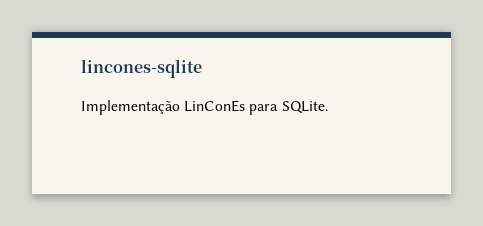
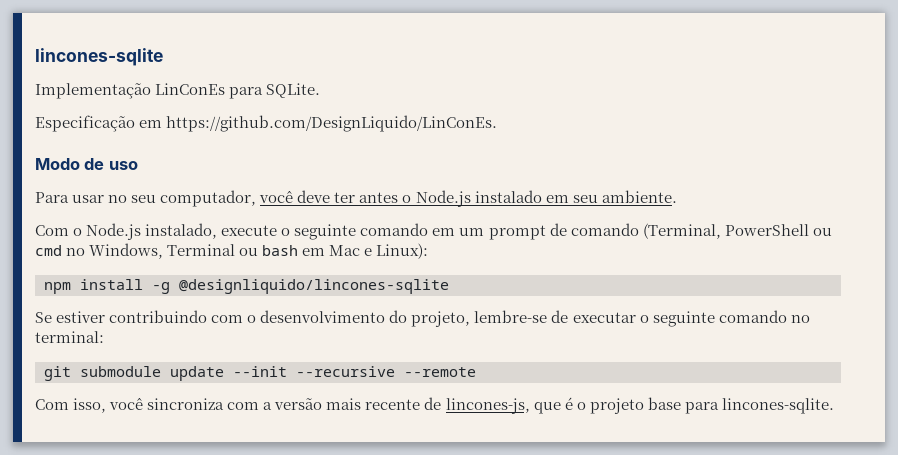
(328, 107) none -> [35,115,498,132] [35,158,138,170] [35,190,677,207] [35,223,832,240] [35,243,429,259] [44,279,449,294] [35,310,810,327] [35,331,104,343] [44,366,476,381] [35,397,834,414] // Especificação em https://github.com/DesignLiquido/LinConEs. // Modo de uso // Para usar no seu computador, você deve ter antes o Node.js instalado em seu ambiente. // Com o Node.js instalado, execute o seguinte comando em um prompt de comando (Terminal, PowerShell ou cmd no Windows, Terminal ou bash em Mac e Linux): // npm install -g @designliquido/lincones-sqlite // Se estiver contribuindo com o desenvolvimento do projeto, lembre-se de executar o seguinte comando no terminal: // git submodule update --init --recursive --remote // Com isso, você sincroniza com a versão mais recente de lincones-js, que é o projeto base para lincones-sqlite.

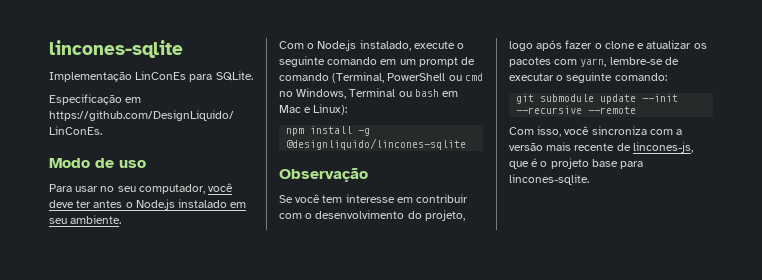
(449, 286) none -> [279,168,368,182] // Observação
[56,310,208,323] estiver contribuindo -> [295,194,469,203] você tem interesse em contribuir
(471, 319) none -> [509,40,707,51] [509,57,607,67] logo após fazer o clone e atualizar os pacotes com yarn,
[718,310,810,323] [35,331,104,343] comando no terminal: -> [614,73,667,81] comando:

